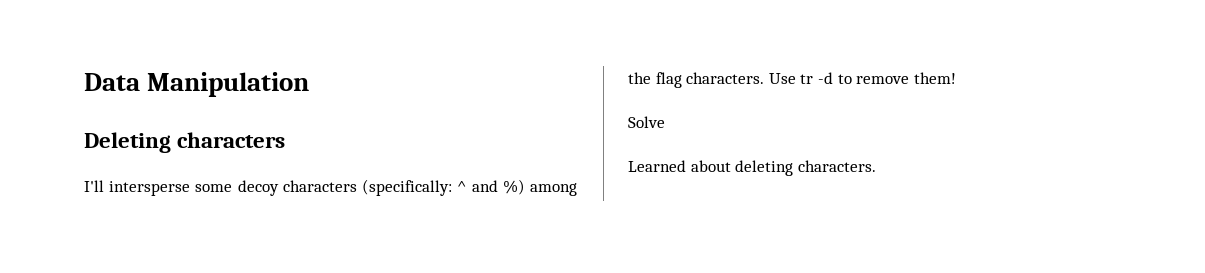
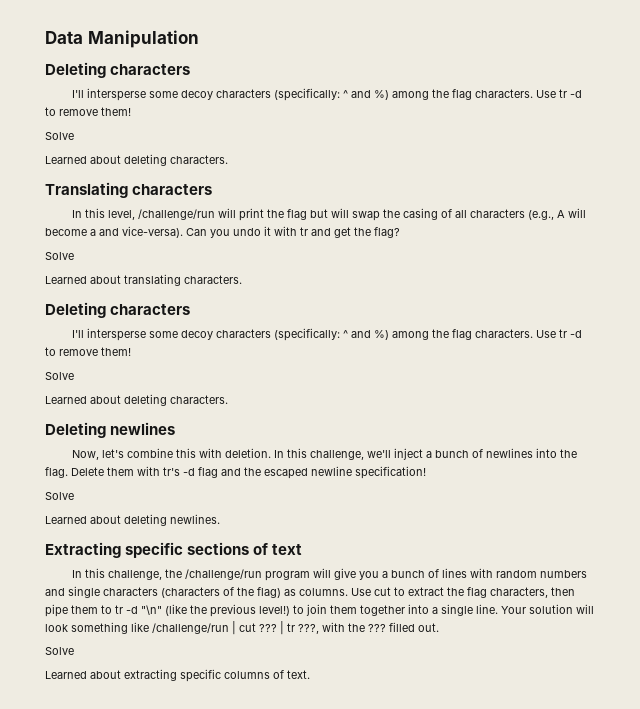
(876, 166) none -> [45,182,213,198] [71,208,586,221] [45,226,400,238] [45,252,74,260] [45,274,242,286] [45,302,191,318] [71,328,582,341] [45,347,131,356] [45,372,74,380] [45,394,228,406] [45,422,176,438] [71,448,577,460] [45,466,426,479] [45,492,74,500] [45,514,220,526] [45,542,303,558] [71,568,587,581] [45,586,575,598] [45,604,594,617] [45,621,439,635] [45,647,74,655] [45,669,310,682] // Translating characters // In this level, /challenge/run will print the flag but will swap the casing of all characters (e.g., A will become a and vice-versa). Can you undo it with tr and get the flag? // Solve // Learned about translating characters. // Deleting characters // I'll intersperse some decoy characters (specifically: ^ and %) among the flag characters. Use tr -d to remove them! // Solve // Learned about deleting characters. // Deleting newlines // Now, let's combine this with deletion. In this challenge, we'll inject a bunch of newlines into the flag. Delete them with tr's -d flag and the escaped newline specification! // Solve // Learned about deleting newlines. // Extracting specific sections of text // In this challenge, the /challenge/run program will give you a bunch of lines with random numbers and single characters (characters of the flag) as columns. Use cut to extract the flag characters, then pipe them to tr -d "\n" (like the previous level!) to join them together into a single line. Your solution will look something like /challenge/run | cut ??? | tr ???, with the ??? filled out. // Solve // Learned about extracting specific columns of text.

